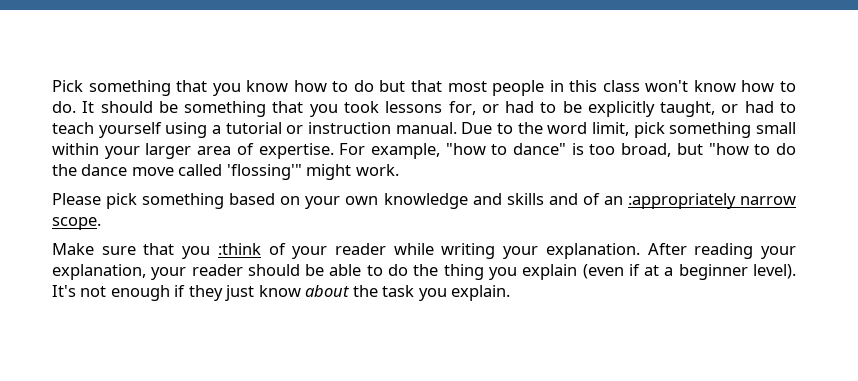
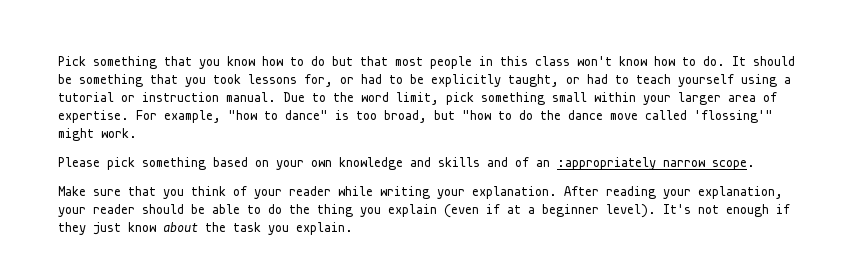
[217,243,261,255] :think -> [191,186,226,196] think

